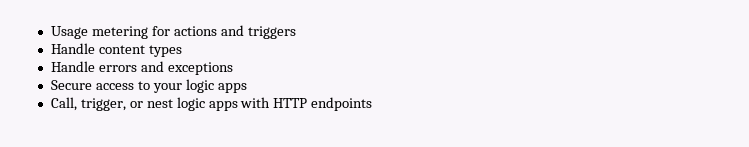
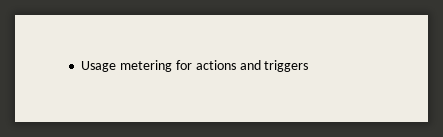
[50,43,182,57] [50,61,233,75] [50,79,247,93] [50,97,373,111] // Handle content types // Handle errors and exceptions // Secure access to your logic apps // Call, trigger, or nest logic apps with HTTP endpoints -> (309, 66) none

